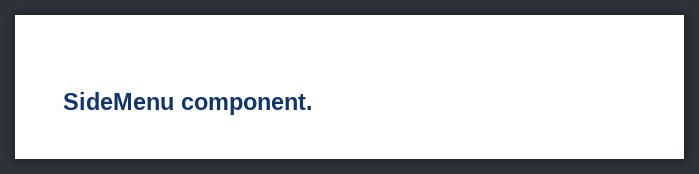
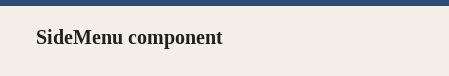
[181,94,313,115] component. -> [128,32,224,49] component

